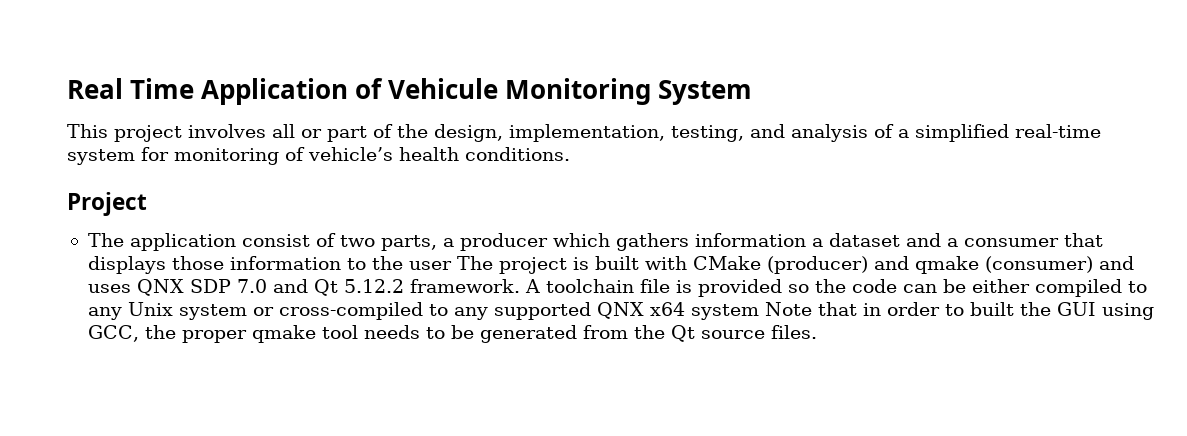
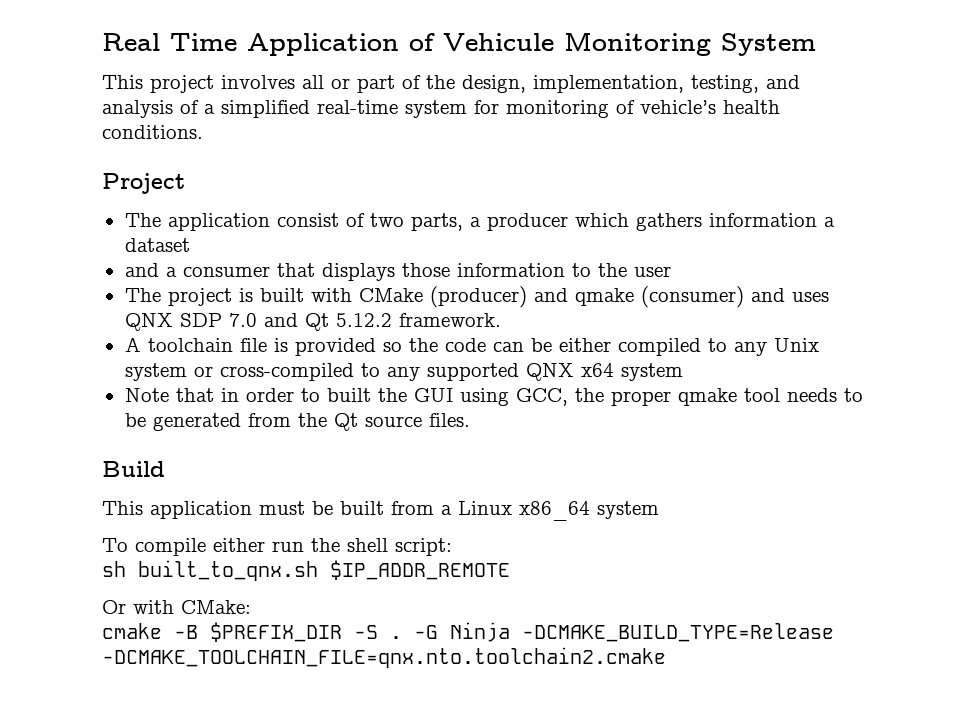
(900, 240) none -> (190, 245) //
(452, 265) none -> (671, 271) //
(520, 286) none -> (501, 320) //
(759, 312) none -> (683, 372) //
(817, 332) none -> [102,461,165,477] [102,501,659,521] [102,538,452,556] [102,560,510,581] [102,600,251,614] [102,622,834,642] [102,647,666,668] // Build // This application must be built from a Linux x86_64 system // To compile either run the shell script: // sh built_to_qnx.sh $IP_ADDR_REMOTE // Or with CMake: // cmake -B $PREFIX_DIR -S . -G Ninja -DCMAKE_BUILD_TYPE=Release -DCMAKE_TOOLCHAIN_FILE=qnx.nto.toolchain2.cmake

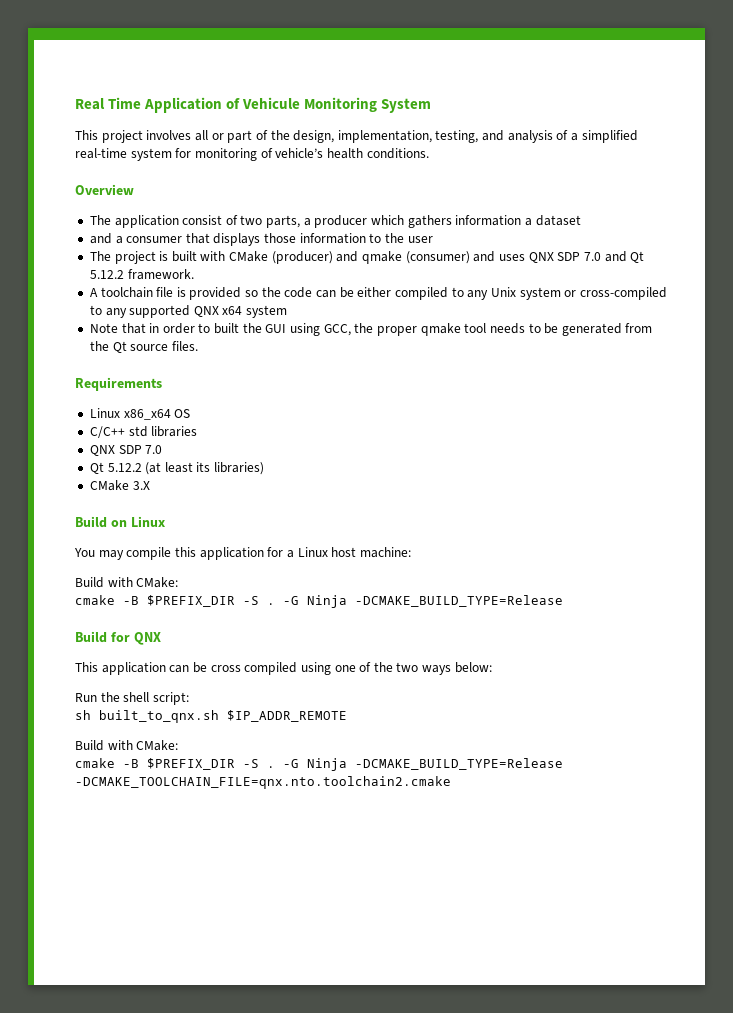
[102,173,185,194] Project -> [75,184,134,195] Overview
[102,461,165,477] [102,501,659,521] [102,538,304,556] Build // This application must be built from a Linux x86_64 system // To compile either run -> [75,377,162,391] [89,408,191,420] [89,426,198,438] [89,445,163,456] [89,462,265,475] [89,480,150,491] [75,516,165,528] [74,547,411,560] [75,577,179,588] [75,595,563,608] [75,631,161,645] [75,662,492,675] [75,693,97,702] Requirements // Linux x86_x64 OS // C/C++ std libraries // QNX SDP 7.0 // Qt 5.12.2 (at least its libraries) // CMake 3.X // Build on Linux // You may compile this application for a Linux host machine: // Build with CMake: // cmake -B $PREFIX_DIR -S . -G Ninja -DCMAKE_BUILD_TYPE=Release // Build for QNX // This application can be cross compiled using one of the two ways below: // Run
[102,600,126,614] Or -> [75,740,104,751] Build

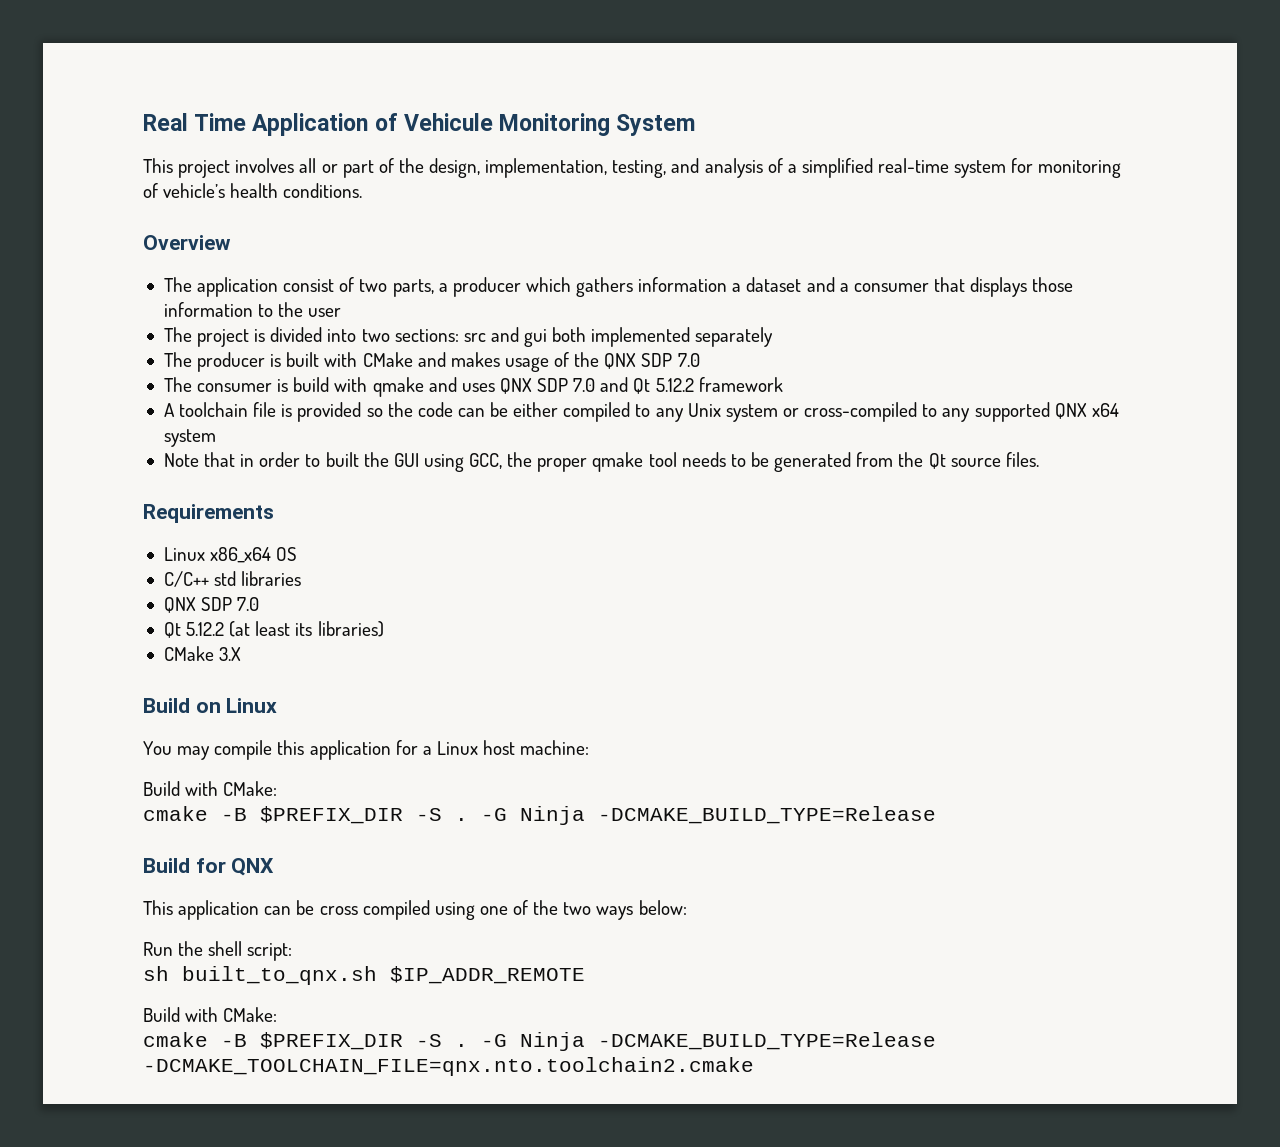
(581, 220) // -> (802, 284) none
[171,251,470,264] built with CMake (producer) and qmake (consumer) -> [270,327,774,347] [163,352,700,372] [163,377,424,397] divided into two sections: src and gui both implemented separately // The producer is built with CMake and makes usage of the QNX SDP 7.0 // The consumer is build with qmake
[127,269,194,280] framework. -> [698,377,783,392] framework

